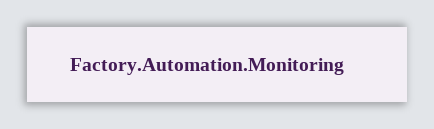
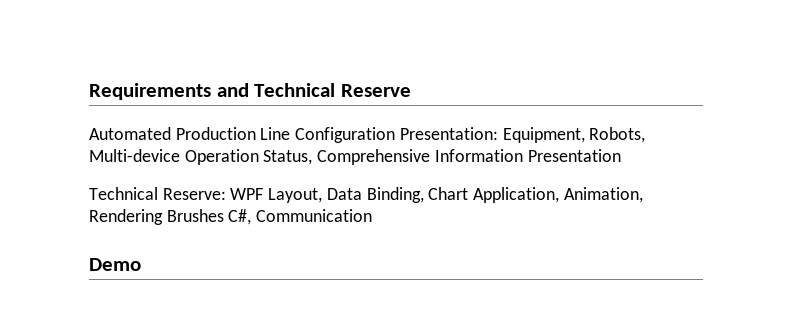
[70,58,344,75] Factory.Automation.Monitoring -> [89,83,411,100] [89,127,646,143] [89,149,621,165] [89,187,643,203] [89,209,373,225] [89,258,141,271] Requirements and Technical Reserve // Automated Production Line Configuration Presentation: Equipment, Robots, Multi-device Operation Status, Comprehensive Information Presentation // Technical Reserve: WPF Layout, Data Binding, Chart Application, Animation, Rendering Brushes C#, Communication // Demo

